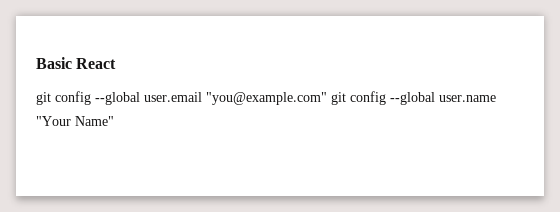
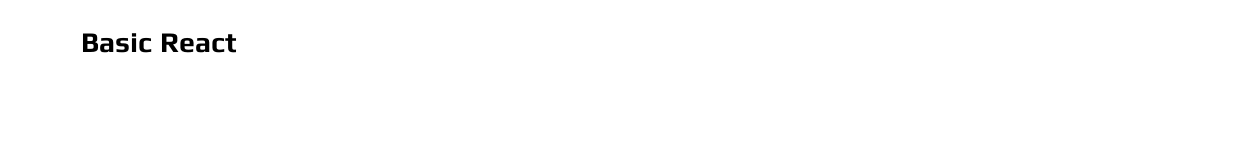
[36,91,496,105] [36,116,114,126] // git config --global user.email "you@example.com" git config --global user.name "Your Name" -> (237, 43) none

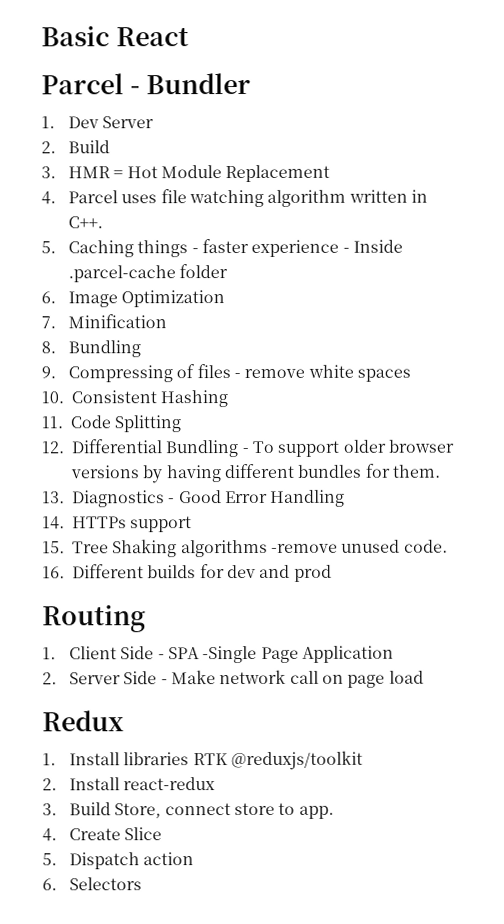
(237, 43) none -> [41,73,251,95] [41,116,155,129] [41,140,110,154] [41,164,331,183] [41,189,428,208] [67,216,103,229] [41,239,403,258] [67,264,229,283] [41,290,226,308] [41,314,167,329] [41,340,141,358] [41,364,411,383] [41,390,229,408] [41,415,182,433] [41,439,454,458] [71,463,441,484] [42,489,346,508] [42,516,193,533] [42,539,448,558] [42,564,332,582] [42,605,146,633] [42,645,394,664] [42,669,424,688] [42,710,124,732] [42,750,363,771] [42,777,216,791] [42,802,334,819] [42,827,163,842] [42,852,195,870] [42,877,142,891] // Parcel - Bundler // 1. Dev Server // 2. Build // 3. HMR = Hot Module Replacement // 4. Parcel uses file watching algorithm written in C++. // 5. Caching things - faster experience - Inside .parcel-cache folder // 6. Image Optimization // 7. Minification // 8. Bundling // 9. Compressing of files - remove white spaces // 10. Consistent Hashing // 11. Code Splitting // 12. Differential Bundling - To support older browser versions by having different bundles for them. // 13. Diagnostics - Good Error Handling // 14. HTTPs support // 15. Tree Shaking algorithms -remove unused code. // 16. Different builds for dev and prod // Routing // 1. Client Side - SPA -Single Page Application // 2. Server Side - Make network call on page load // Redux // 1. Install libraries RTK @reduxjs/toolkit // 2. Install react-redux // 3. Build Store, connect store to app. // 4. Create Slice // 5. Dispatch action // 6. Selectors

